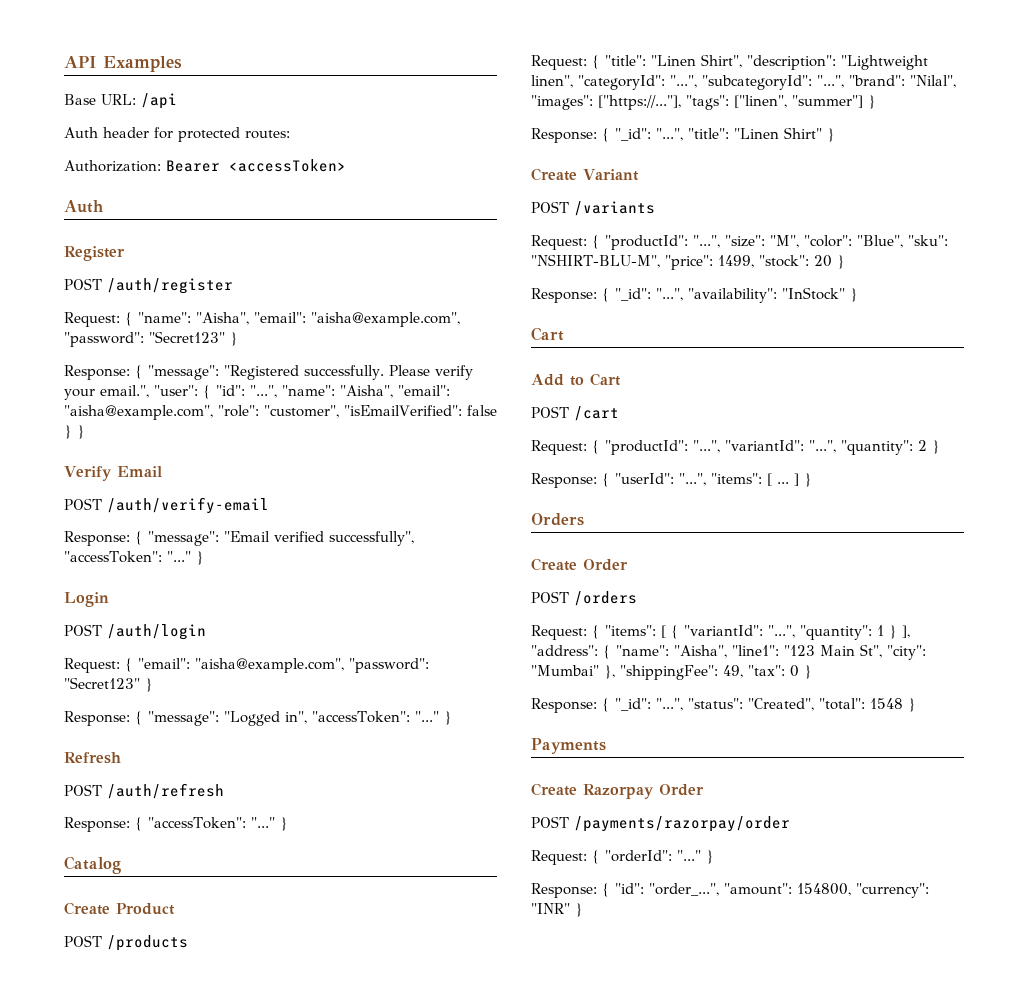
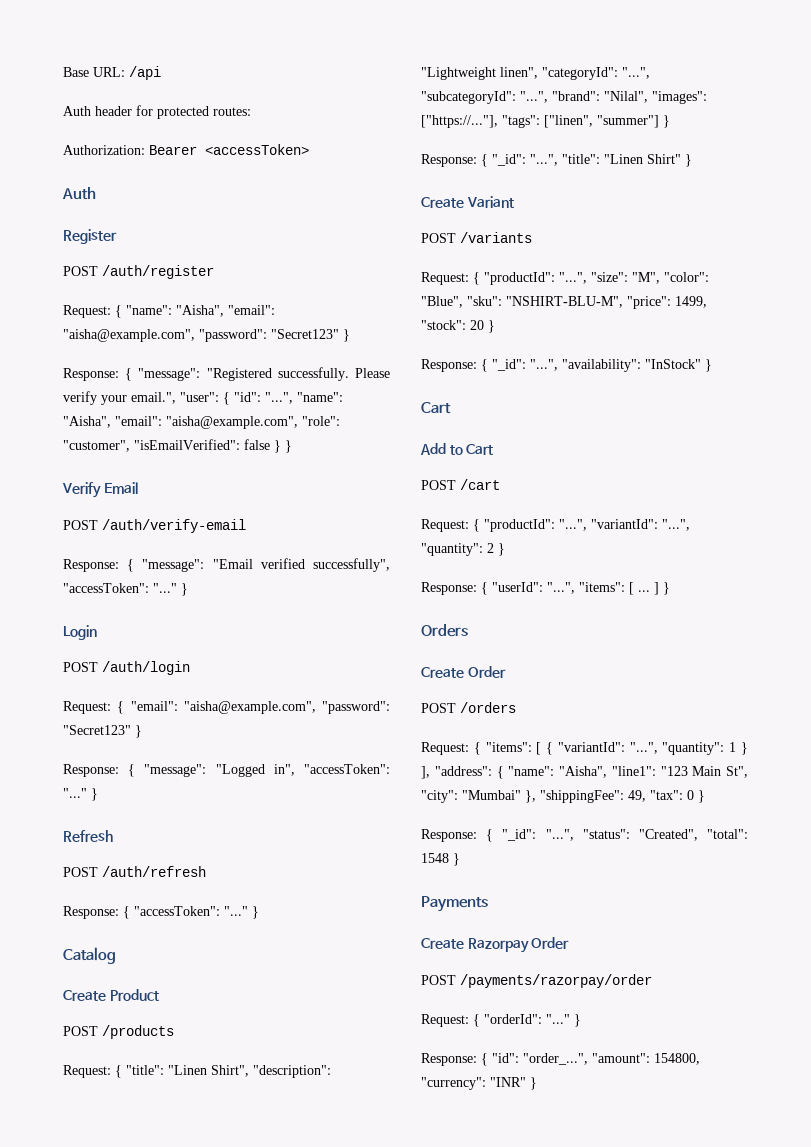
[64,56,182,72] API Examples // -> (63, 72) none

